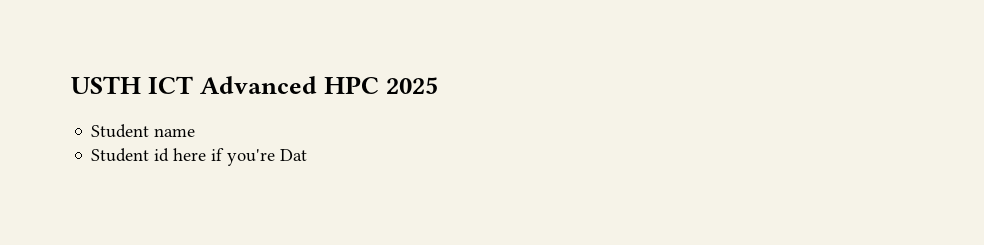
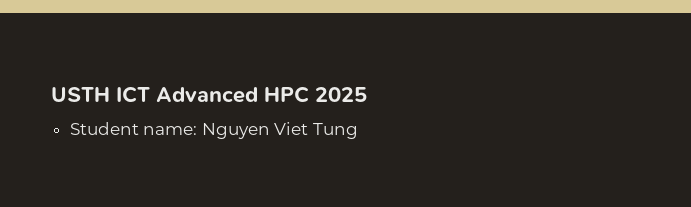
[154,128,196,137] [91,148,308,166] name // Student id here if you're Dat -> [143,122,359,139] name: Nguyen Viet Tung

